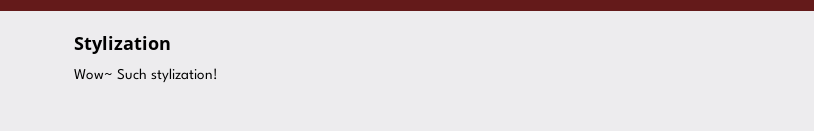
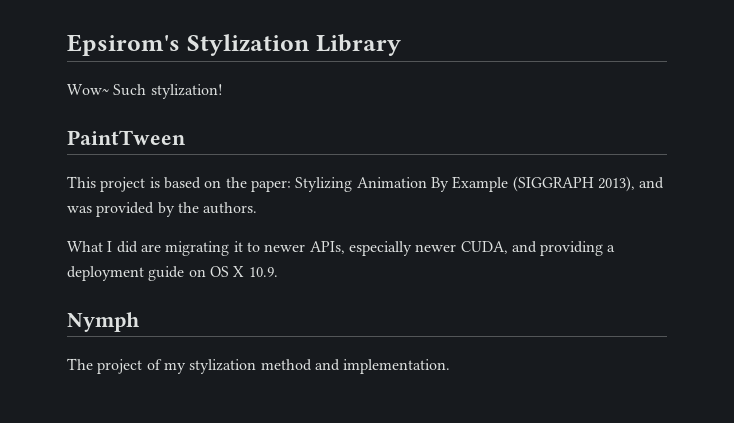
(74, 45) none -> [67,34,180,56] Epsirom's
(171, 45) none -> [315,34,401,56] Library
(219, 75) none -> [67,130,186,145] [67,176,665,192] [67,202,258,217] [67,241,616,256] [67,266,278,281] [67,312,140,332] [67,358,451,374] // PaintTween // This project is based on the paper: Stylizing Animation By Example (SIGGRAPH 2013), and was provided by the authors. // What I did are migrating it to newer APIs, especially newer CUDA, and providing a deployment guide on OS X 10.9. // Nymph // The project of my stylization method and implementation.

